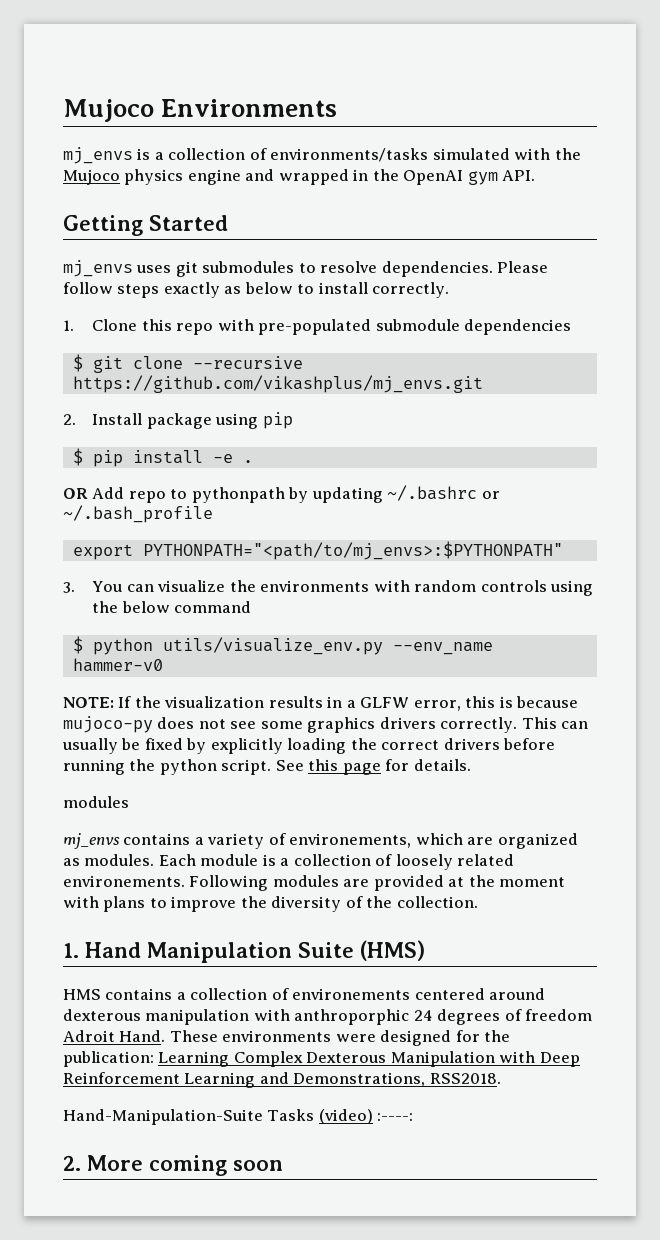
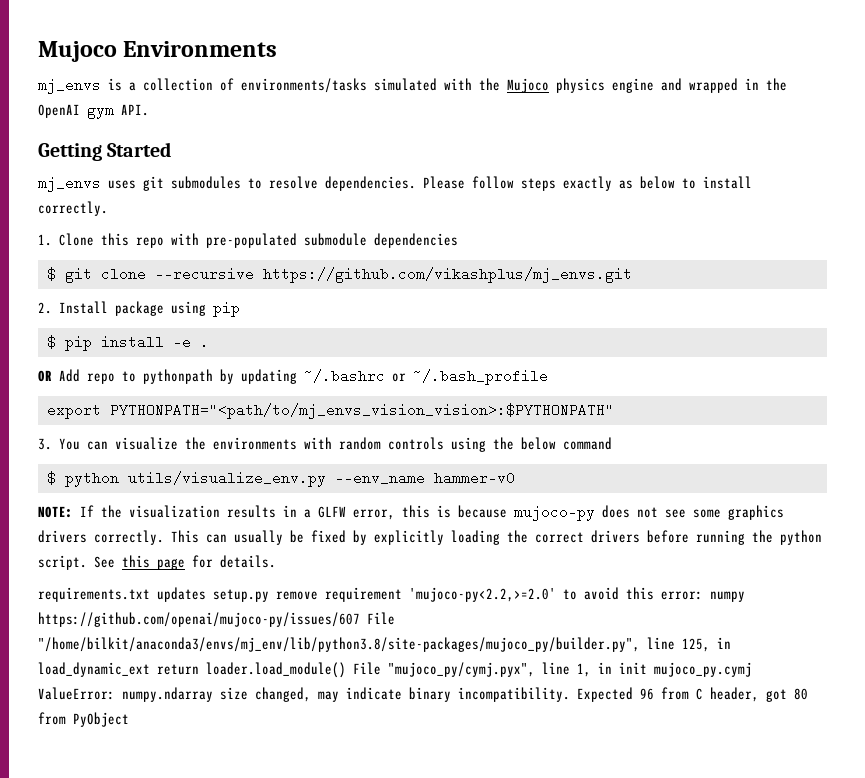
[142,541,563,560] PYTHONPATH="<path/to/mj_envs>:$PYTHONPATH" -> [109,403,614,419] PYTHONPATH="<path/to/mj_envs_vision_vision>:$PYTHONPATH"
[63,796,129,808] [63,833,578,849] [63,854,515,870] [63,875,566,891] [63,896,478,912] [63,940,425,963] [63,988,546,1000] [63,1009,593,1025] [63,1030,511,1046] [63,1051,580,1067] [63,1072,501,1088] [63,1109,414,1125] [63,1155,283,1176] modules // mj_envs contains a variety of environements, which are organized as modules. Each module is a collection of loosely related environements. Following modules are provided at the moment with plans to improve the diversity of the collection. // 1. Hand Manipulation Suite (HMS) // HMS contains a collection of environements centered around dexterous manipulation with anthroporphic 24 degrees of freedom Adroit Hand. These environments were designed for the publication: Learning Complex Dexterous Manipulation with Deep Reinforcement Learning and Demonstrations, RSS2018. // Hand-Manipulation-Suite Tasks (video) :----: // 2. More coming soon -> [38,587,745,602] [38,612,395,627] [38,637,731,652] [38,662,752,678] [38,687,808,702] [38,712,129,727] requirements.txt updates setup.py remove requirement 'mujoco-py<2.2,>=2.0' to avoid this error: numpy https://github.com/openai/mujoco-py/issues/607 File "/home/bilkit/anaconda3/envs/mj_env/lib/python3.8/site-packages/mujoco_py/builder.py", line 125, in load_dynamic_ext return loader.load_module() File "mujoco_py/cymj.pyx", line 1, in init mujoco_py.cymj ValueError: numpy.ndarray size changed, may indicate binary incompatibility. Expected 96 from C header, got 80 from PyObject

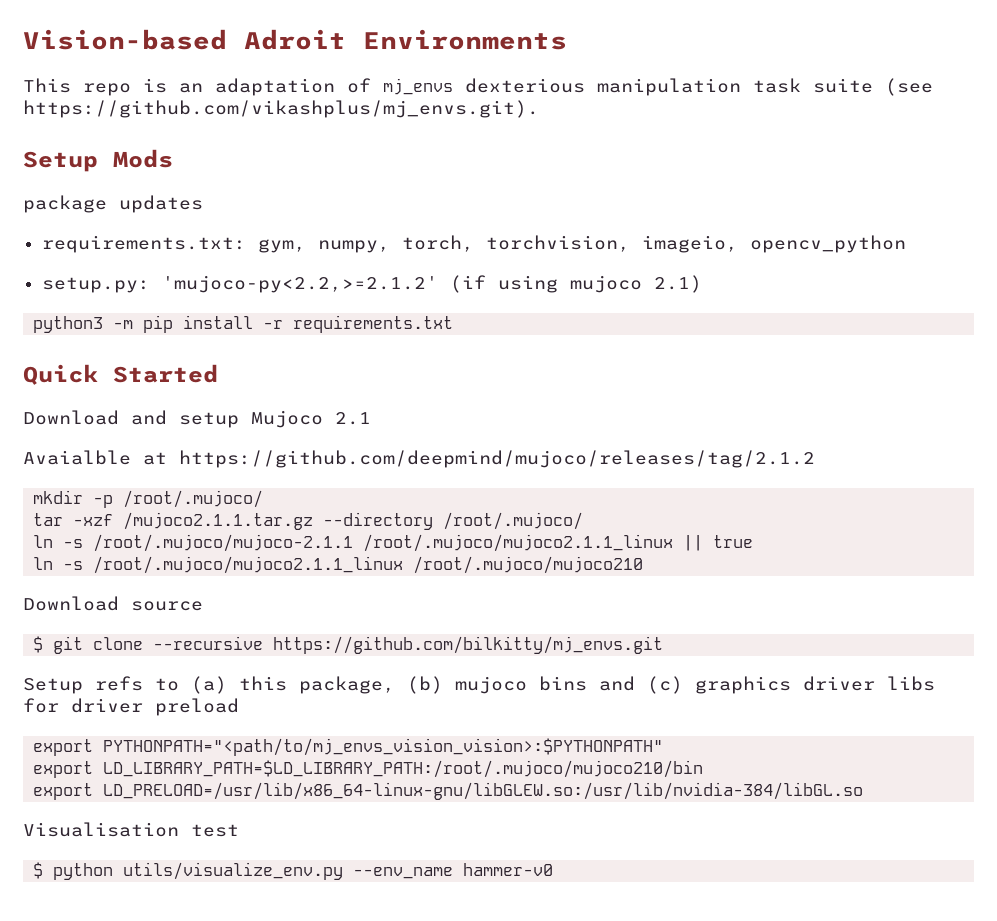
[38,41,117,62] Mujoco -> [23,29,346,50] Vision-based Adroit
[38,78,787,94] [38,104,149,119] [38,142,172,161] [38,176,752,192] [38,201,108,216] [38,233,459,248] [46,267,632,283] [38,301,241,317] [46,335,209,351] [38,369,548,385] [46,403,614,419] [38,437,613,452] mj_envs is a collection of environments/tasks simulated with the Mujoco physics engine and wrapped in the OpenAI gym API. // Getting Started // mj_envs uses git submodules to resolve dependencies. Please follow steps exactly as below to install correctly. // 1. Clone this repo with pre-populated submodule dependencies // $ git clone --recursive https://github.com/vikashplus/mj_envs.git // 2. Install package using pip // $ pip install -e . // OR Add repo to pythonpath by updating ~/.bashrc or ~/.bash_profile // export PYTHONPATH="<path/to/mj_envs_vision_vision>:$PYTHONPATH" // 3. You can visualize the environments with random controls using the below command -> [23,78,933,96] [23,100,539,118] [23,149,173,172] [23,195,203,213] [41,235,906,253] [41,275,702,293] [33,315,454,333] [23,364,218,385] [23,410,371,428] [23,450,815,468] [33,490,264,508] [33,512,584,530] [33,534,754,552] [33,556,644,574] [23,596,203,611] [33,636,664,654] [23,676,935,694] [23,698,239,716] [33,738,664,756] [33,760,704,778] [33,782,864,800] [23,822,239,837] This repo is an adaptation of mj_envs dexterious manipulation task suite (see https://github.com/vikashplus/mj_envs.git). // Setup Mods // package updates // requirements.txt: gym, numpy, torch, torchvision, imageio, opencv_python // setup.py: 'mujoco-py<2.2,>=2.1.2' (if using mujoco 2.1) // python3 -m pip install -r requirements.txt // Quick Started // Download and setup Mujoco 2.1 // Avaialble at https://github.com/deepmind/mujoco/releases/tag/2.1.2 // mkdir -p /root/.mujoco/ // tar -xzf /mujoco2.1.1.tar.gz --directory /root/.mujoco/ // ln -s /root/.mujoco/mujoco-2.1.1 /root/.mujoco/mujoco2.1.1_linux || true // ln -s /root/.mujoco/mujoco2.1.1_linux /root/.mujoco/mujoco210 // Download source // $ git clone --recursive https://github.com/bilkitty/mj_envs.git // Setup refs to (a) this package, (b) mujoco bins and (c) graphics driver libs for driver preload // export PYTHONPATH="<path/to/mj_envs_vision_vision>:$PYTHONPATH" // export LD_LIBRARY_PATH=$LD_LIBRARY_PATH:/root/.mujoco/mujoco210/bin // export LD_PRELOAD=/usr/lib/x86_64-linux-gnu/libGLEW.so:/usr/lib/nvidia-384/libGL.so // Visualisation test
[38,505,784,521] [38,530,822,545] [38,555,276,570] [38,587,745,602] [38,612,395,627] [38,637,731,652] [38,662,752,678] [38,687,808,702] [38,712,129,727] // NOTE: If the visualization results in a GLFW error, this is because mujoco-py does not see some graphics drivers correctly. This can usually be fixed by explicitly loading the correct drivers before running the python script. See this page for details. // requirements.txt updates setup.py remove requirement 'mujoco-py<2.2,>=2.0' to avoid this error: numpy https://github.com/openai/mujoco-py/issues/607 File "/home/bilkit/anaconda3/envs/mj_env/lib/python3.8/site-packages/mujoco_py/builder.py", line 125, in load_dynamic_ext return loader.load_module() File "mujoco_py/cymj.pyx", line 1, in init mujoco_py.cymj ValueError: numpy.ndarray size changed, may indicate binary incompatibility. Expected 96 from C header, got 80 from PyObject -> (554, 869) none

